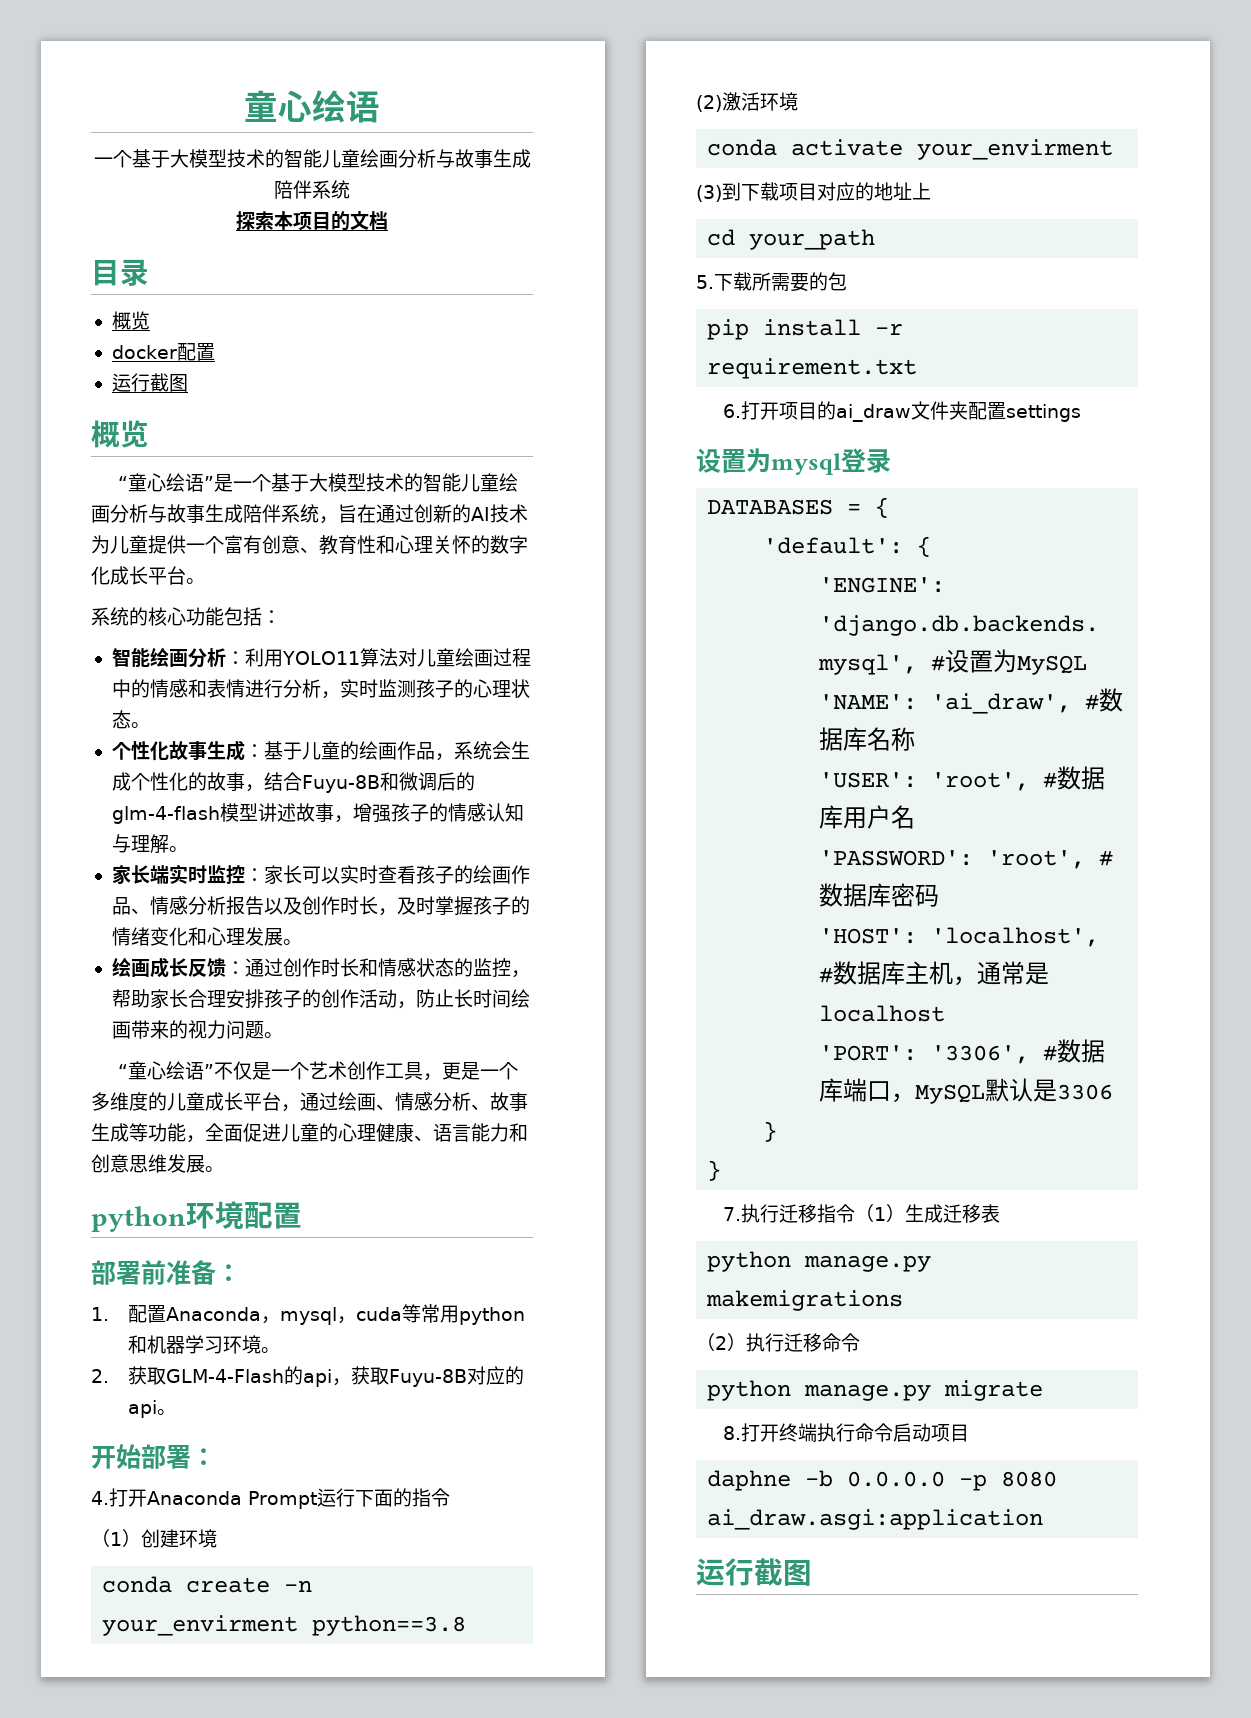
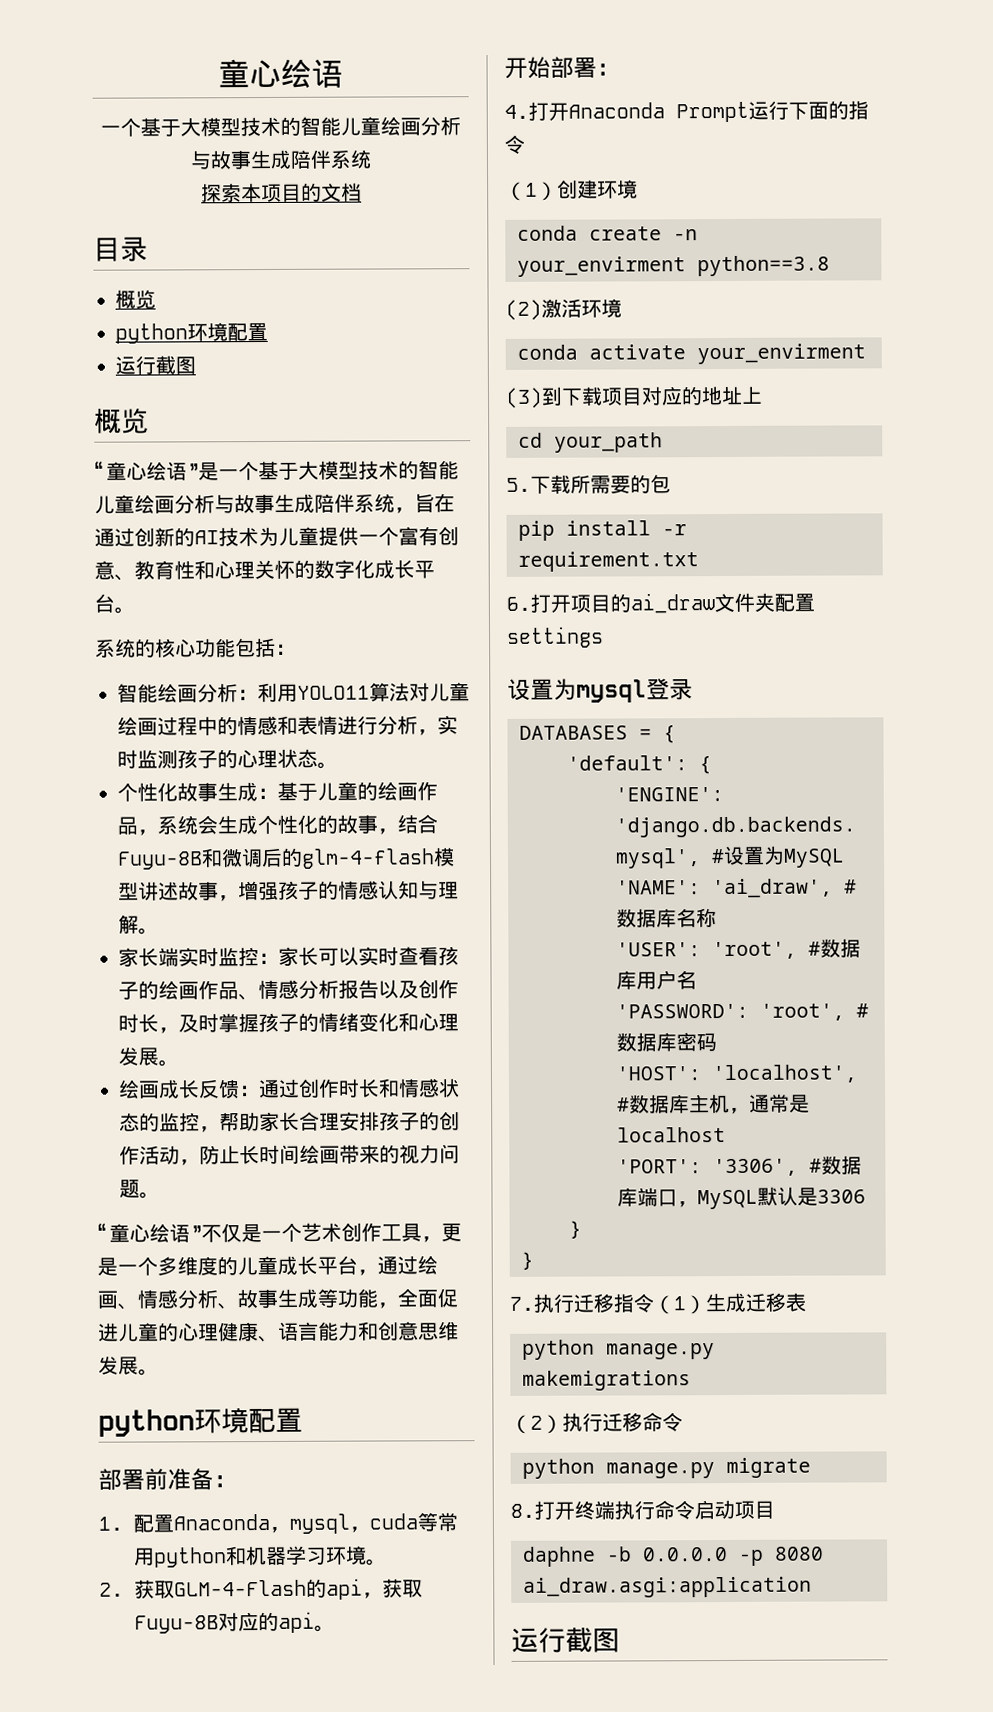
[111,345,177,359] docker -> [115,322,228,344] python环境

